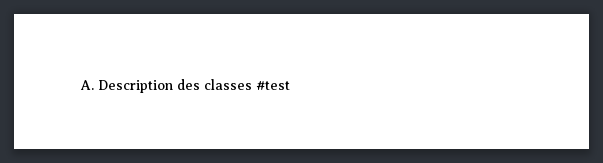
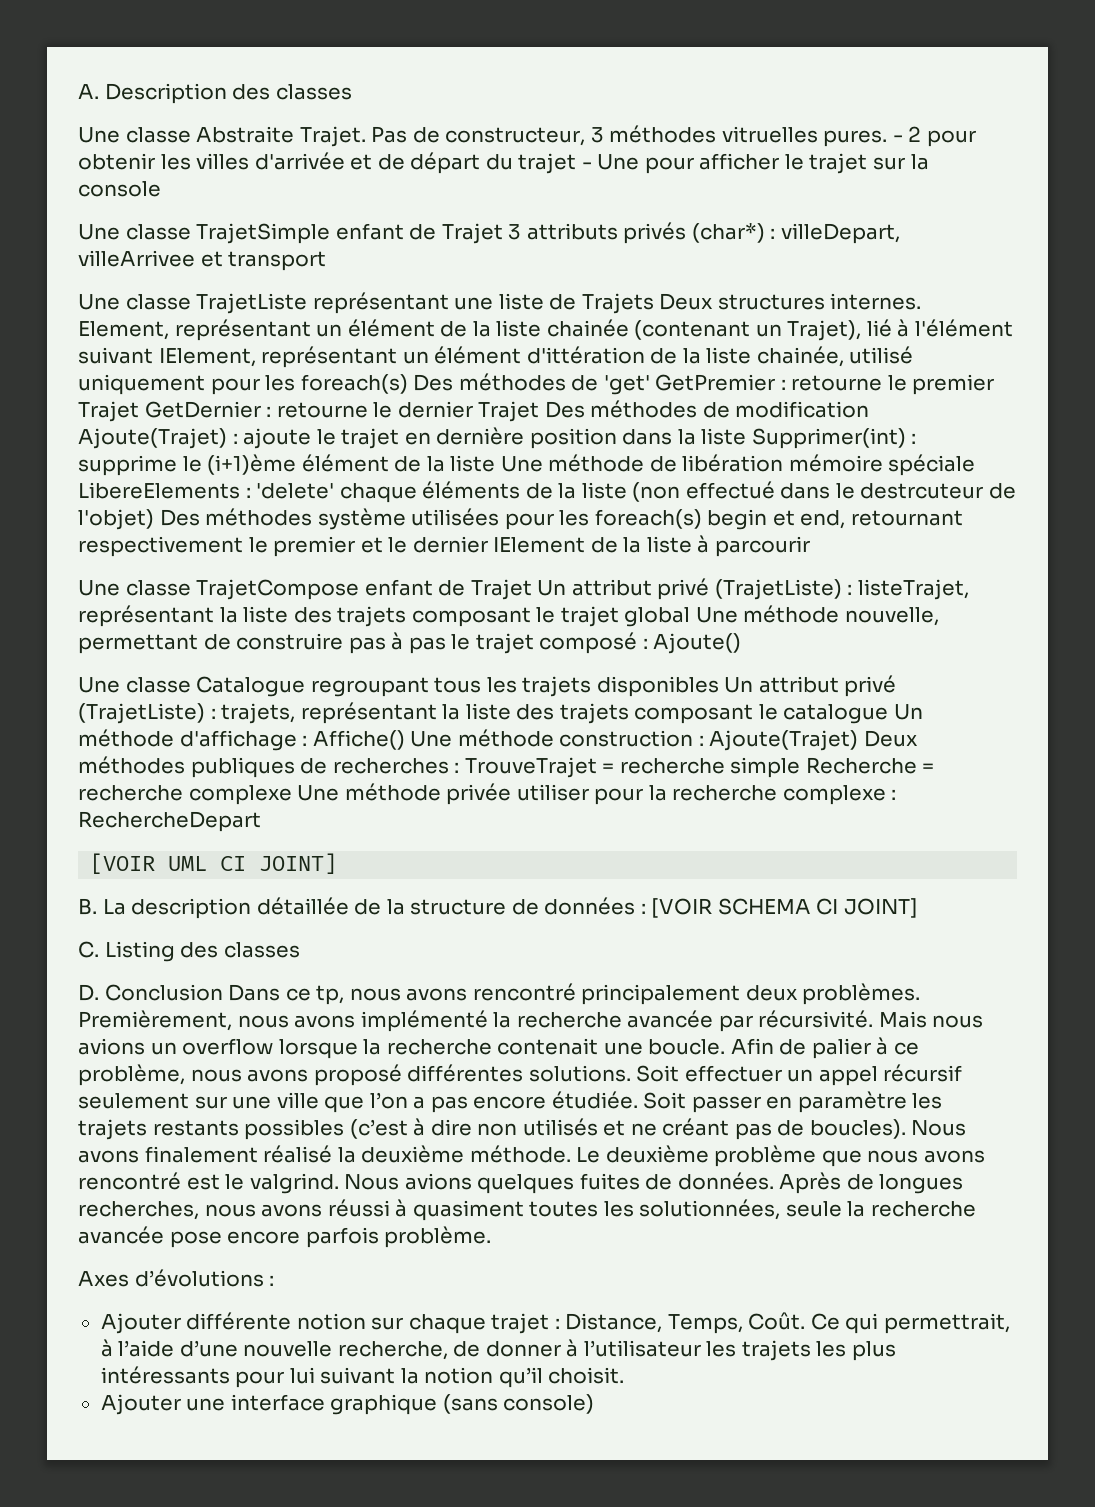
[256,81,290,90] #test -> [78,125,976,147] [78,152,929,174] [78,181,161,197] [78,222,900,244] [78,250,327,271] [78,292,922,314] [78,319,1013,341] [78,346,914,368] [78,373,995,395] [78,400,870,422] [78,427,917,449] [78,454,976,476] [78,481,1016,503] [78,508,963,530] [78,535,810,557] [78,578,969,600] [78,605,939,627] [78,632,742,654] [78,675,897,697] [78,702,923,724] [78,729,918,751] [78,756,935,778] [78,783,897,805] [78,811,261,832] [90,853,338,874] [78,897,918,919] [78,941,300,962] [78,983,921,1005] [78,1010,984,1032] [78,1037,919,1059] [78,1064,963,1086] [78,1091,943,1113] [78,1118,967,1140] [78,1145,985,1167] [78,1172,964,1194] [78,1199,976,1221] [78,1226,492,1248] [78,1269,275,1287] [100,1312,1010,1334] [100,1339,896,1361] [100,1366,625,1388] [100,1394,595,1415] // Une classe Abstraite Trajet. Pas de constructeur, 3 méthodes vitruelles pures. - 2 pour obtenir les villes d'arrivée et de départ du trajet - Une pour afficher le trajet sur la console // Une classe TrajetSimple enfant de Trajet 3 attributs privés (char*) : villeDepart, villeArrivee et transport // Une classe TrajetListe représentant une liste de Trajets Deux structures internes. Element, représentant un élément de la liste chainée (contenant un Trajet), lié à l'élément suivant IElement, représentant un élément d'ittération de la liste chainée, utilisé uniquement pour les foreach(s) Des méthodes de 'get' GetPremier : retourne le premier Trajet GetDernier : retourne le dernier Trajet Des méthodes de modification Ajoute(Trajet) : ajoute le trajet en dernière position dans la liste Supprimer(int) : supprime le (i+1)ème élément de la liste Une méthode de libération mémoire spéciale LibereElements : 'delete' chaque éléments de la liste (non effectué dans le destrcuteur de l'objet) Des méthodes système utilisées pour les foreach(s) begin et end, retournant respectivement le premier et le dernier IElement de la liste à parcourir // Une classe TrajetCompose enfant de Trajet Un attribut privé (TrajetListe) : listeTrajet, représentant la liste des trajets composant le trajet global Une méthode nouvelle, permettant de construire pas à pas le trajet composé : Ajoute() // Une classe Catalogue regroupant tous les trajets disponibles Un attribut privé (TrajetListe) : trajets, représentant la liste des trajets composant le catalogue Un méthode d'affichage : Affiche() Une méthode construction : Ajoute(Trajet) Deux méthodes publiques de recherches : TrouveTrajet = recherche simple Recherche = recherche complexe Une méthode privée utiliser pour la recherche complexe : RechercheDepart // [VOIR UML CI JOINT] // B. La description détaillée de la structure de données : [VOIR SCHEMA CI JOINT] // C. Listing des classes // D. Conclusion Dans ce tp, nous avons rencontré principalement deux problèmes. Premièrement, nous avons implémenté la recherche avancée par récursivité. Mais nous avions un overflow lorsque la recherche contenait une boucle. Afin de palier à ce problème, nous avons proposé différentes solutions. Soit effectuer un appel récursif seulement sur une ville que l’on a pas encore étudiée. Soit passer en paramètre les trajets restants possibles (c’est à dire non utilisés et ne créant pas de boucles). Nous avons finalement réalisé la deuxième méthode. Le deuxième problème que nous avons rencontré est le valgrind. Nous avions quelques fuites de données. Après de longues recherches, nous avons réussi à quasiment toutes les solutionnées, seule la recherche avancée pose encore parfois problème. // Axes d’évolutions : // Ajouter différente notion sur chaque trajet : Distance, Temps, Coût. Ce qui permettrait, à l’aide d’une nouvelle recherche, de donner à l’utilisateur les trajets les plus intéressants pour lui suivant la notion qu’il choisit. // Ajouter une interface graphique (sans console)

